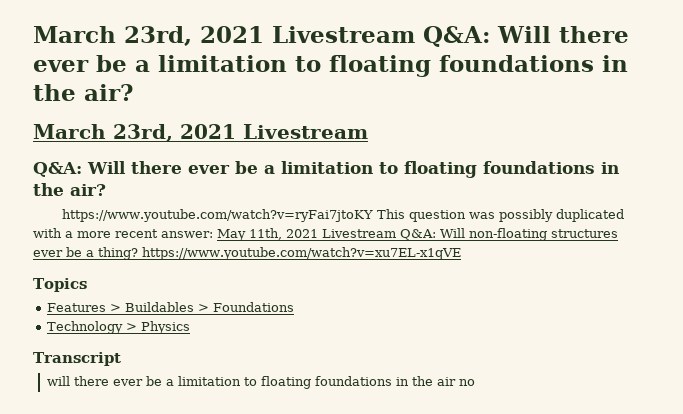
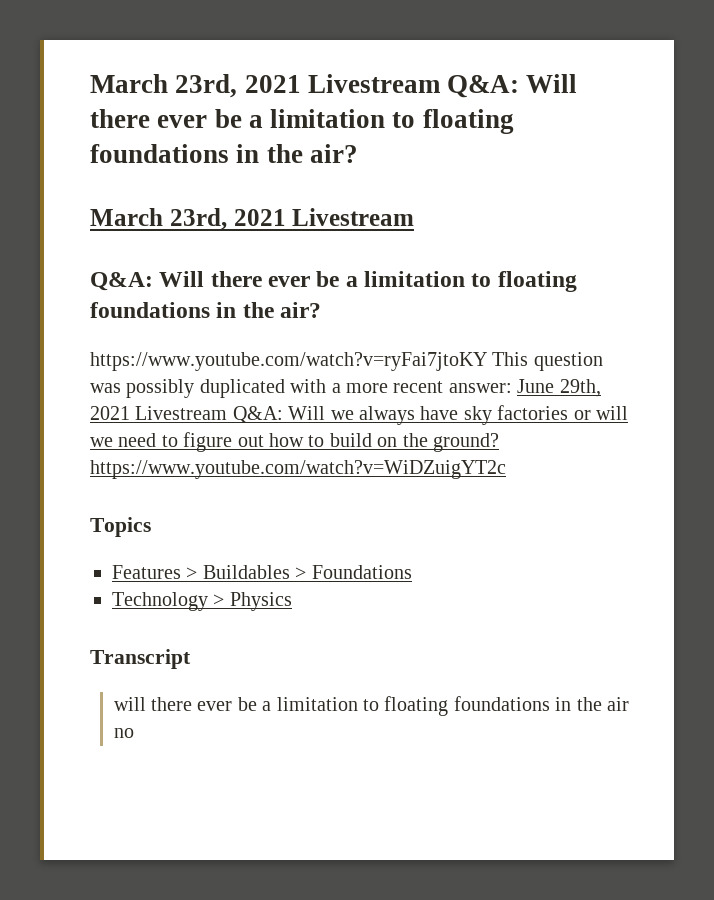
[217,228,618,241] [33,247,461,260] May 11th, 2021 Livestream Q&A: Will non-floating structures ever be a thing? https://www.youtube.com/watch?v=xu7EL-x1qVE -> [517,379,601,397] [90,405,628,425] [90,432,499,452] [90,460,506,479] June 29th, 2021 Livestream Q&A: Will we always have sky factories or will we need to figure out how to build on the ground? https://www.youtube.com/watch?v=WiDZuigYT2c

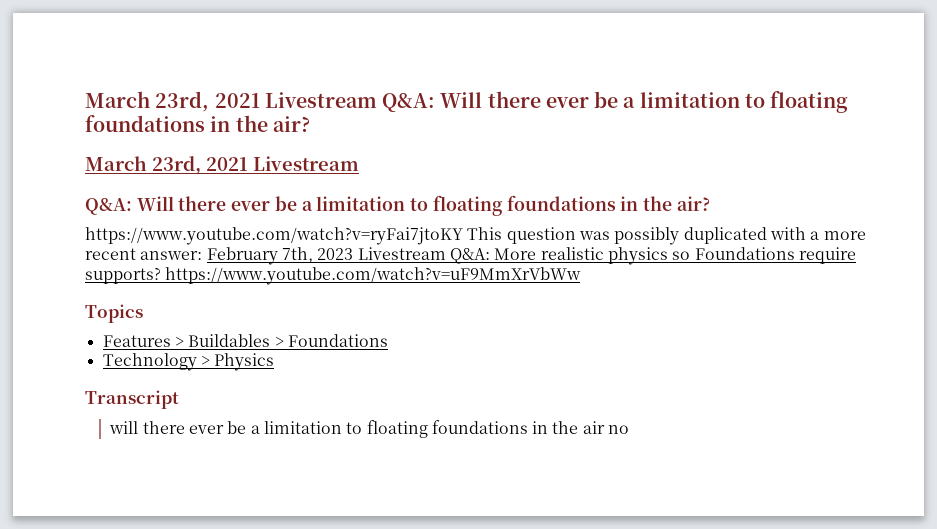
[517,379,601,397] [90,405,628,425] [90,432,499,452] [90,460,506,479] June 29th, 2021 Livestream Q&A: Will we always have sky factories or will we need to figure out how to build on the ground? https://www.youtube.com/watch?v=WiDZuigYT2c -> [206,247,856,265] [85,267,582,285] February 7th, 2023 Livestream Q&A: More realistic physics so Foundations require supports? https://www.youtube.com/watch?v=uF9MmXrVbWw

